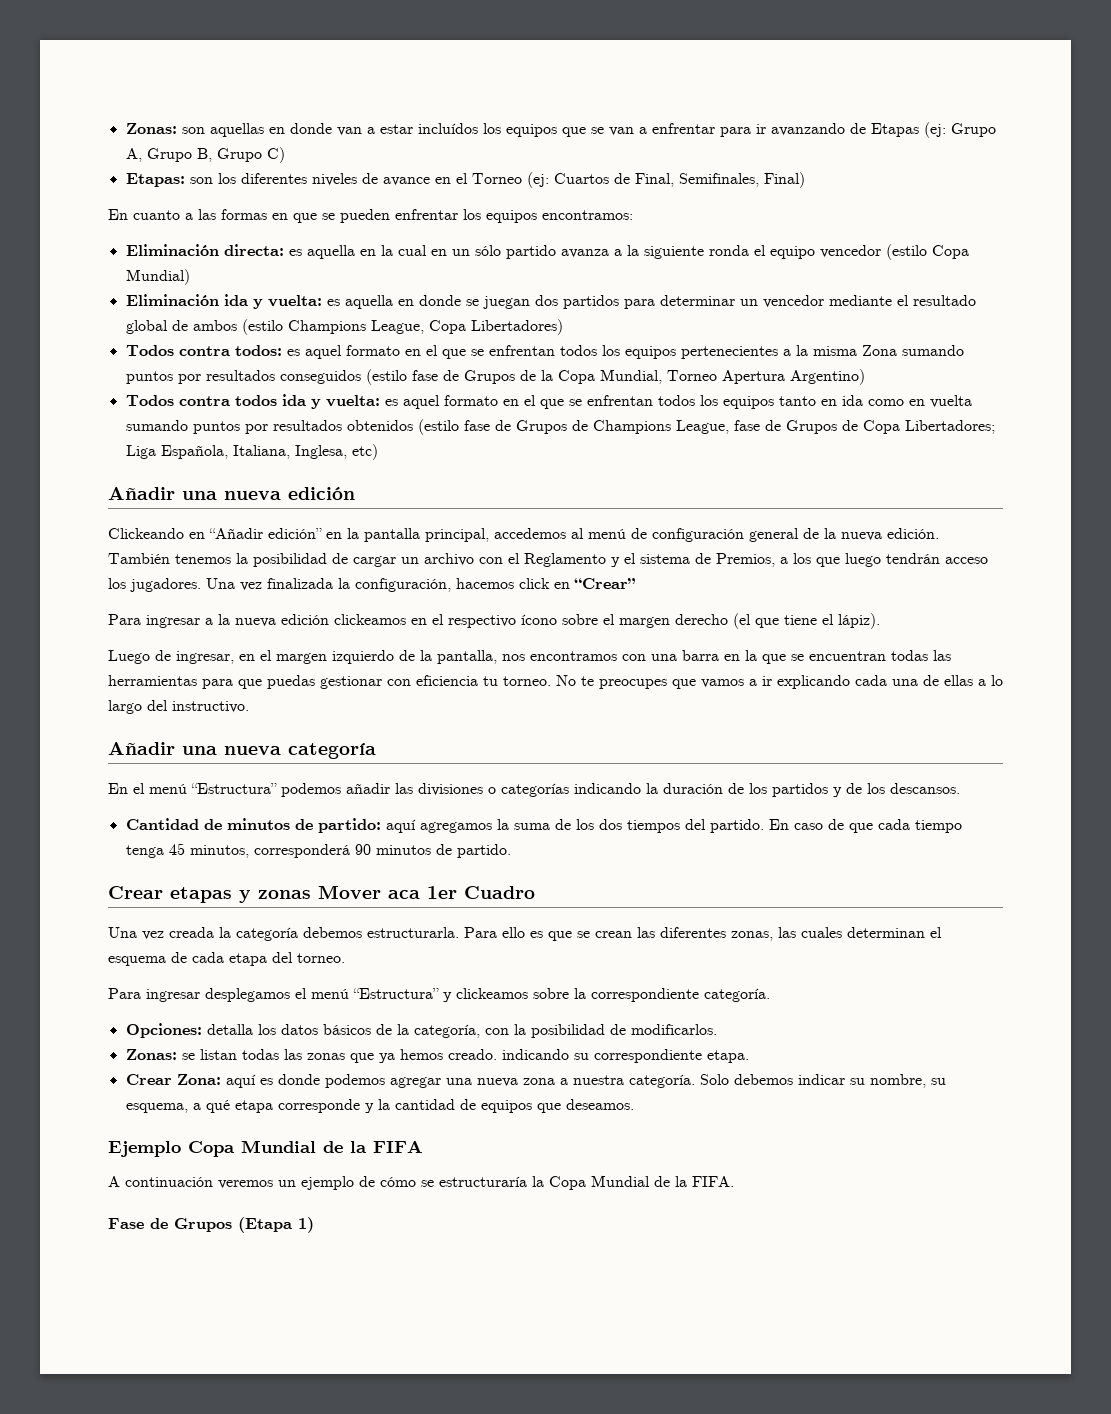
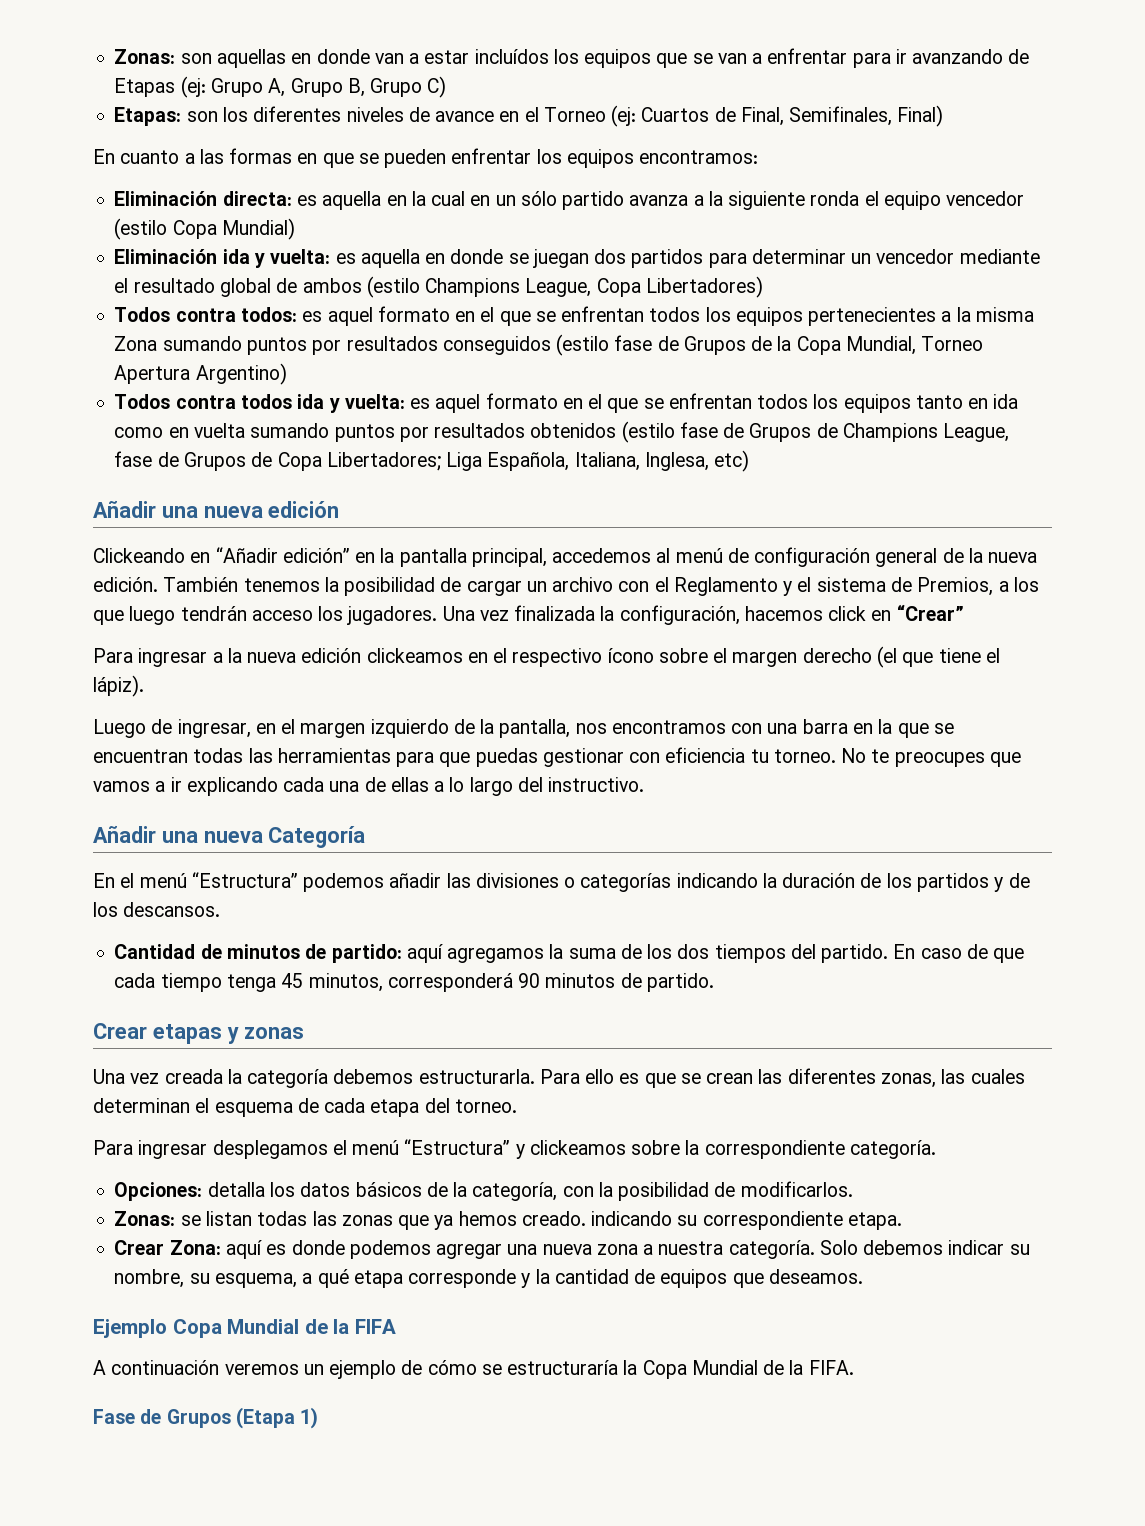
[288,743,376,759] categoría -> [268,826,366,848] Categoría
[318,885,535,899] Mover aca 1er Cuadro -> (305, 1033) none

